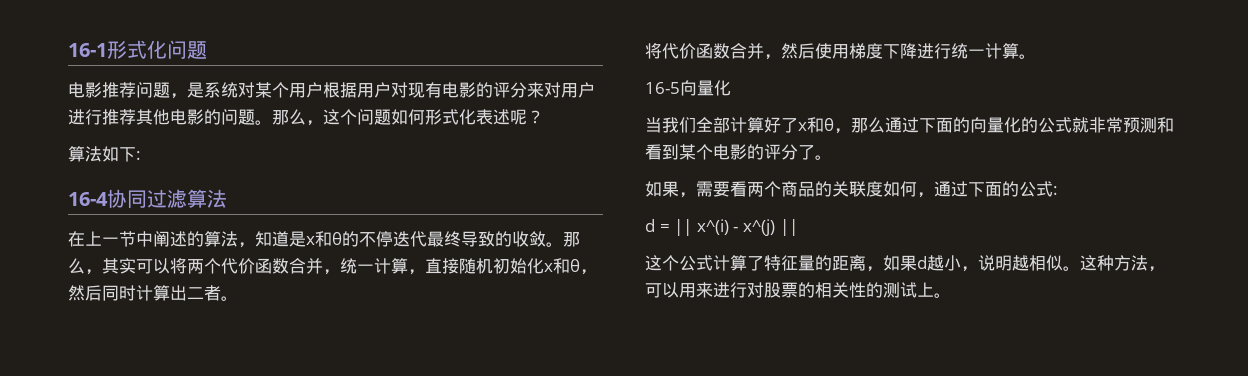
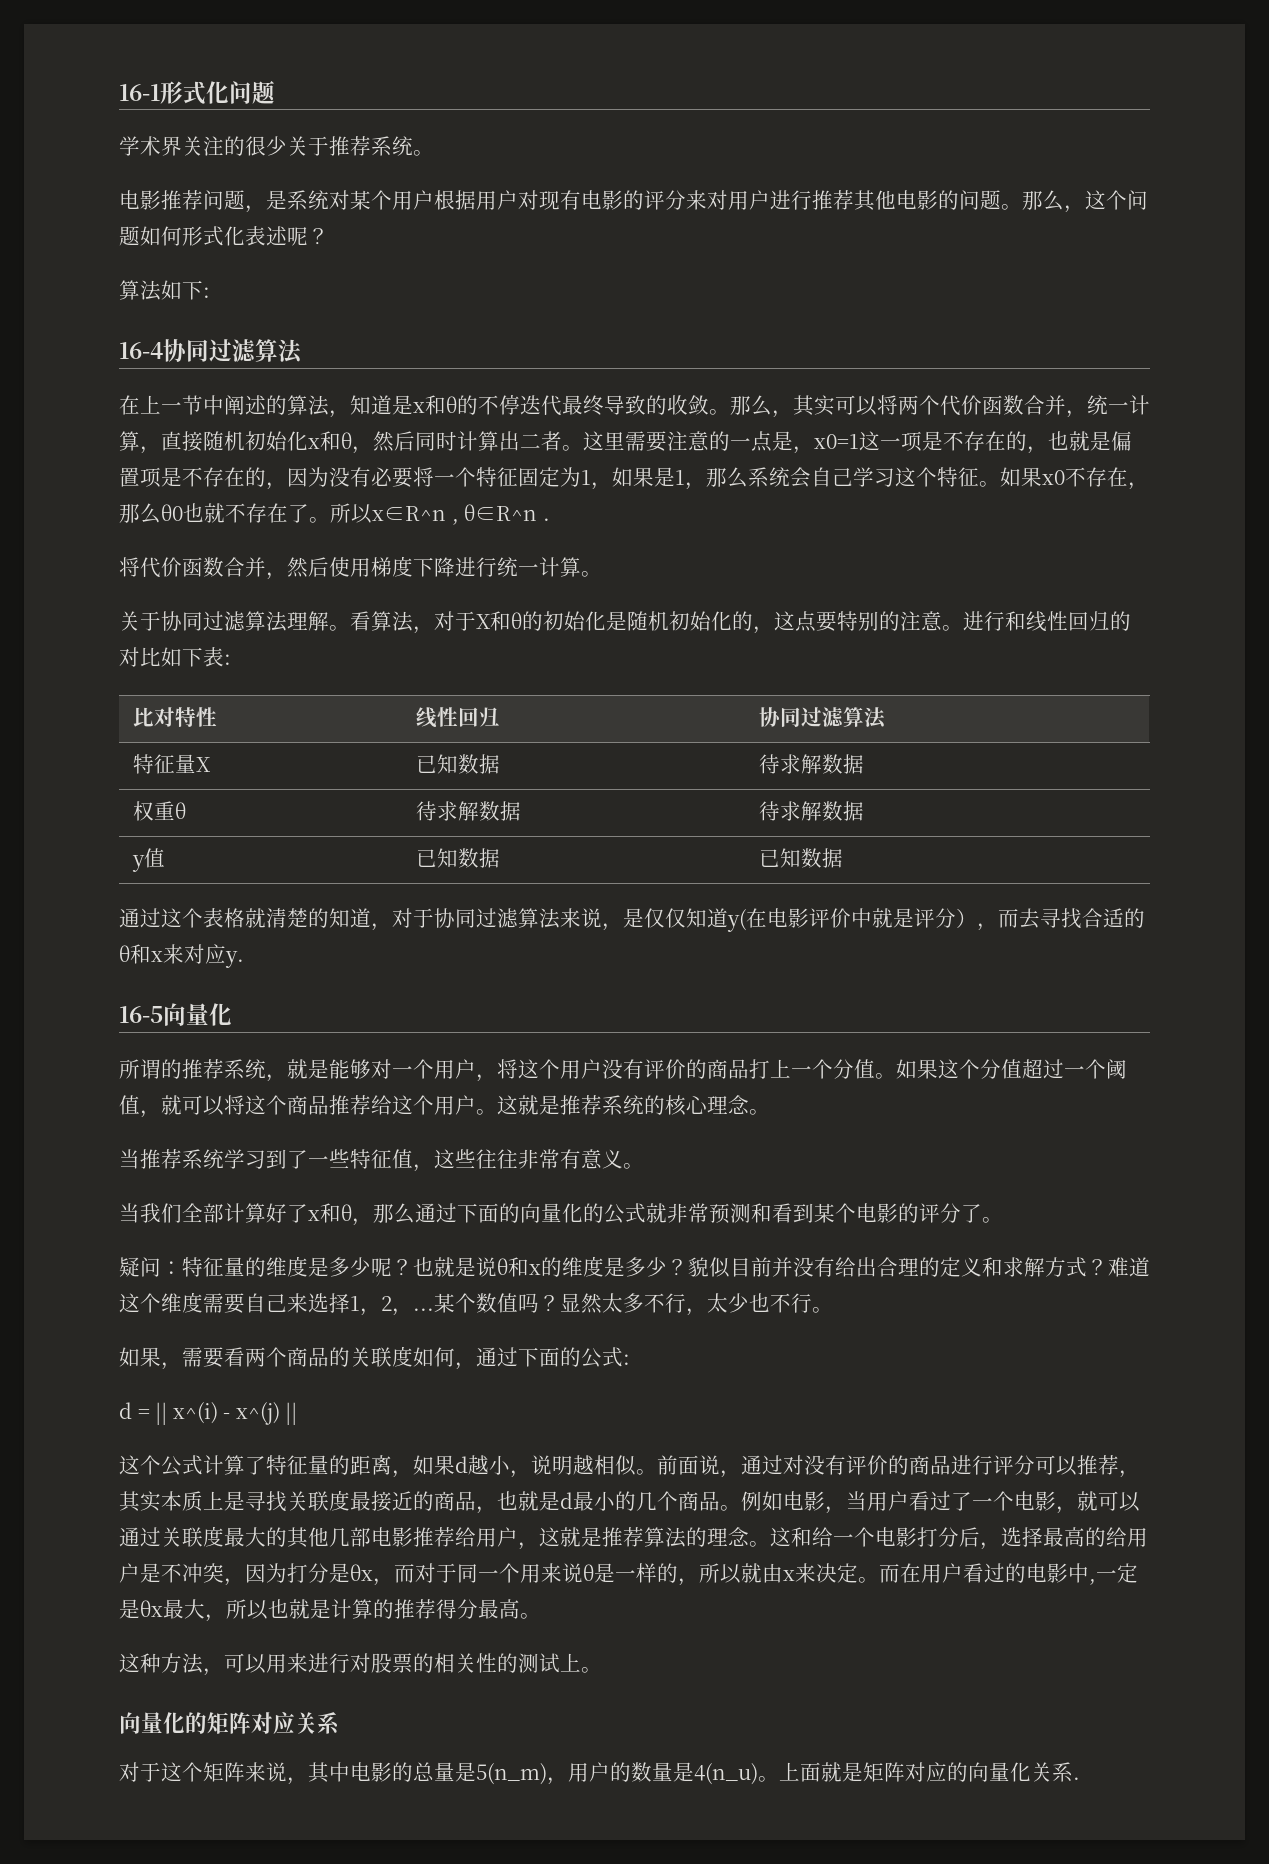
(207, 50) none -> [119,136,434,156] // 学术界关注的很少关于推荐系统。
(238, 298) none -> [583,431,1132,454] [119,467,1149,490] [119,503,550,525] 这里需要注意的一点是，x0=1这一项是不存在的，也就是偏置项是不存在的，因为没有必要将一个特征固定为1，如果是1，那么系统会自己学习这个特征。如果x0不存在，那么θ0也就不存在了。所以x∈R^n , θ∈R^n .
[645,80,731,96] 16-5向量化 -> [119,611,1131,634] [119,647,231,667] [132,707,217,727] [415,707,500,728] [758,707,887,729] [132,754,211,774] [415,754,500,774] [758,754,864,774] [132,801,186,821] [415,801,521,821] [758,801,864,821] [131,848,165,872] [415,848,500,868] [758,848,843,868] [119,908,1145,932] [119,944,244,968] [119,1003,232,1026] [119,1059,1127,1082] [119,1095,770,1118] [119,1149,644,1172] 关于协同过滤算法理解。看算法，对于X和θ的初始化是随机初始化的，这点要特别的注意。进行和线性回归的对比如下表: // 比对特性 | 线性回归 | 协同过滤算法 // 特征量X | 已知数据 | 待求解数据 // 权重θ | 待求解数据 | 待求解数据 // y值 | 已知数据 | 已知数据 // 通过这个表格就清楚的知道，对于协同过滤算法来说，是仅仅知道y(在电影评价中就是评分），而去寻找合适的θ和x来对应y. // 16-5向量化 // 所谓的推荐系统，就是能够对一个用户，将这个用户没有评价的商品打上一个分值。如果这个分值超过一个阈值，就可以将这个商品推荐给这个用户。这就是推荐系统的核心理念。 // 当推荐系统学习到了一些特征值，这些往往非常有意义。
(832, 157) none -> [119,1256,1150,1278] [119,1292,833,1316] // 疑问：特征量的维度是多少呢？也就是说θ和x的维度是多少？貌似目前并没有给出合理的定义和求解方式？难道这个维度需要自己来选择1，2，...某个数值吗？显然太多不行，太少也不行。
(1080, 268) none -> [657,1455,1140,1478] [119,1490,1140,1514] [119,1526,1148,1550] [119,1563,1138,1586] [119,1599,541,1622] 前面说，通过对没有评价的商品进行评分可以推荐，其实本质上是寻找关联度最接近的商品，也就是d最小的几个商品。例如电影，当用户看过了一个电影，就可以通过关联度最大的其他几部电影推荐给用户，这就是推荐算法的理念。这和给一个电影打分后，选择最高的给用户是不冲突，因为打分是θx，而对于同一个用来说θ是一样的，所以就由x来决定。而在用户看过的电影中,一定是θx最大，所以也就是计算的推荐得分最高。 //
(951, 295) none -> [119,1712,339,1735] [119,1762,1080,1785] // 向量化的矩阵对应关系 // 对于这个矩阵来说，其中电影的总量是5(n_m)，用户的数量是4(n_u)。上面就是矩阵对应的向量化关系.

